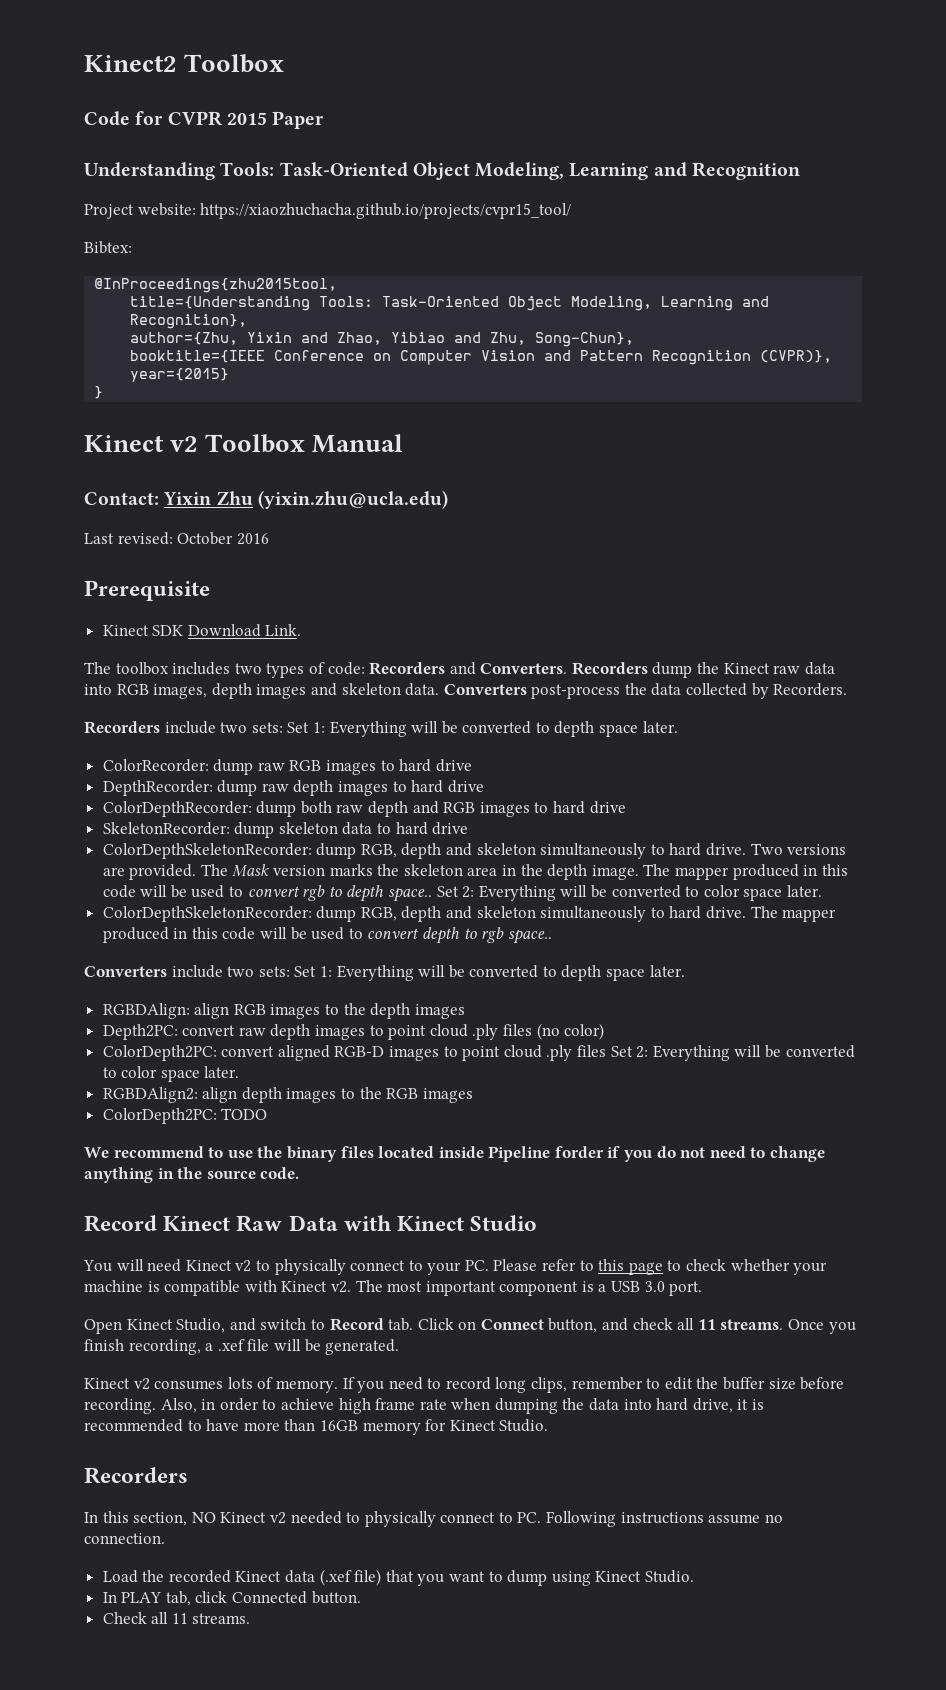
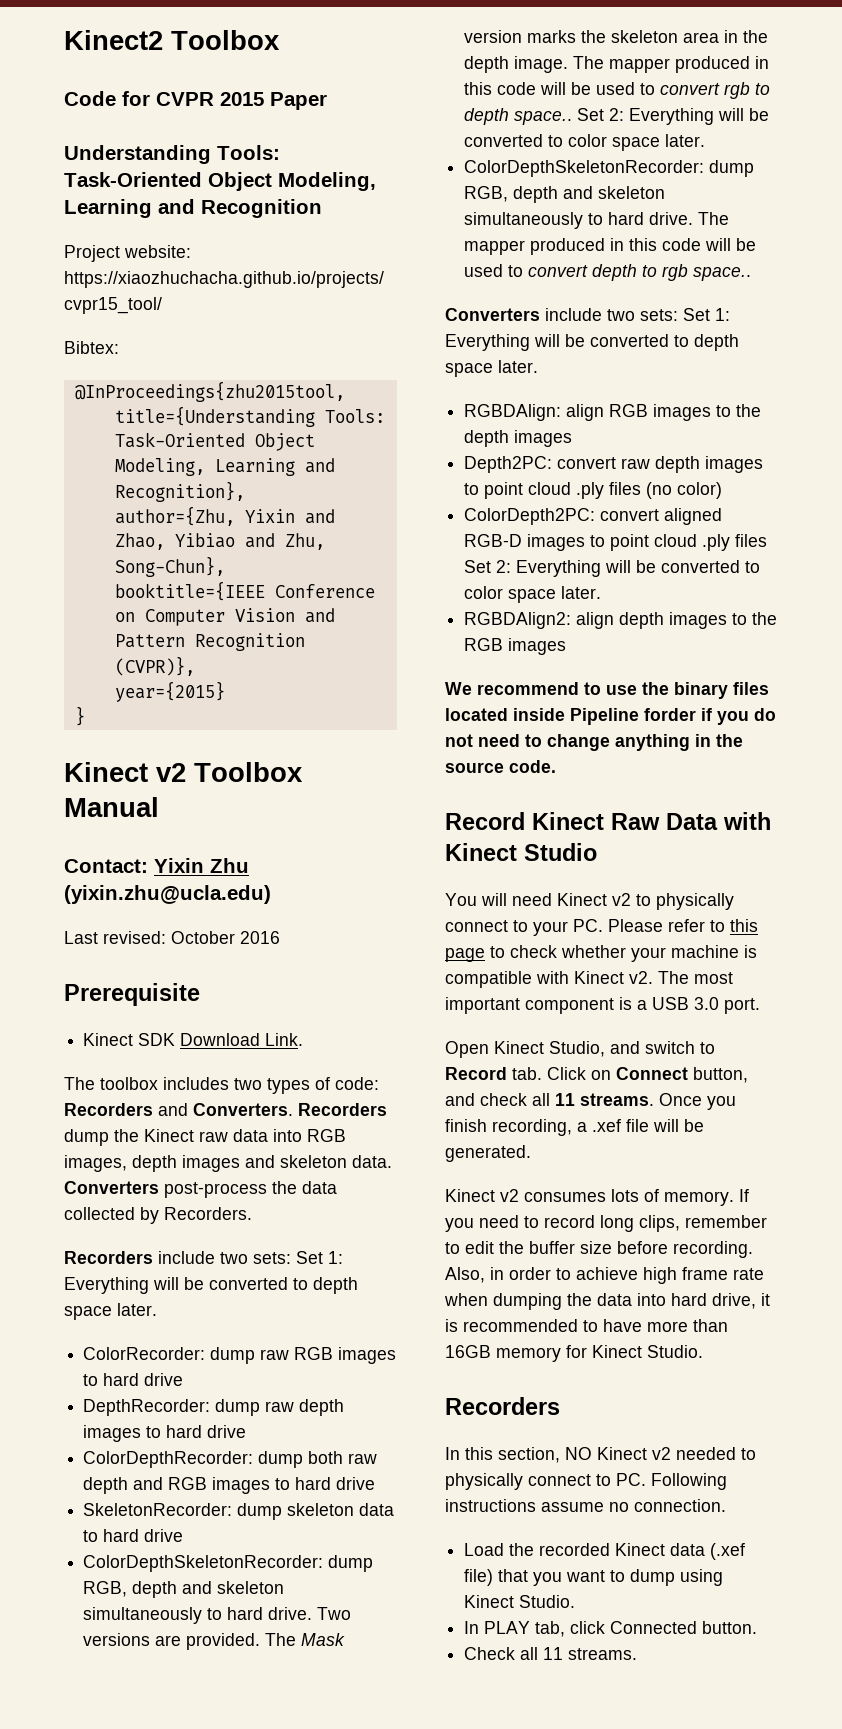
[102,1108,268,1124] // ColorDepth2PC: TODO -> (567, 646) none

